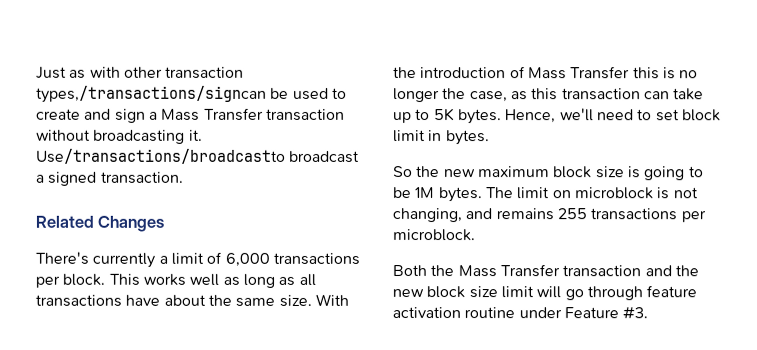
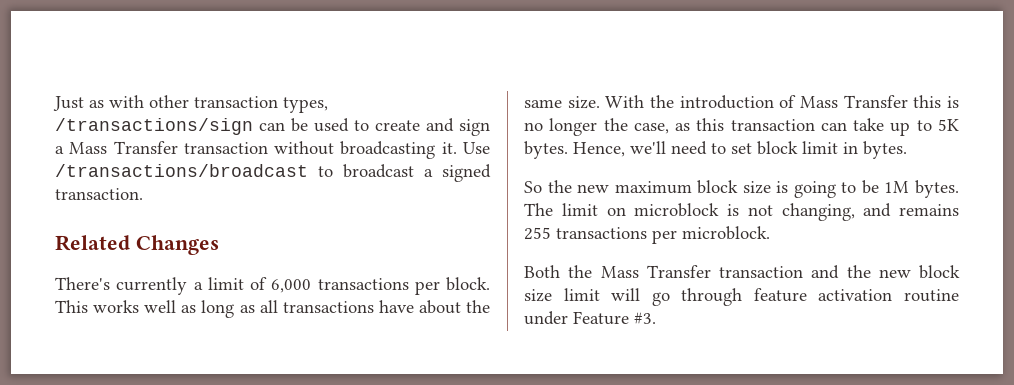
[36,85,267,103] types,/transactions/signcan -> [283,97,328,113] [55,118,285,135] types, /transactions/sign can
[36,148,286,164] Use/transactions/broadcastto -> [462,142,490,154] [55,164,333,177] Use /transactions/broadcast to

